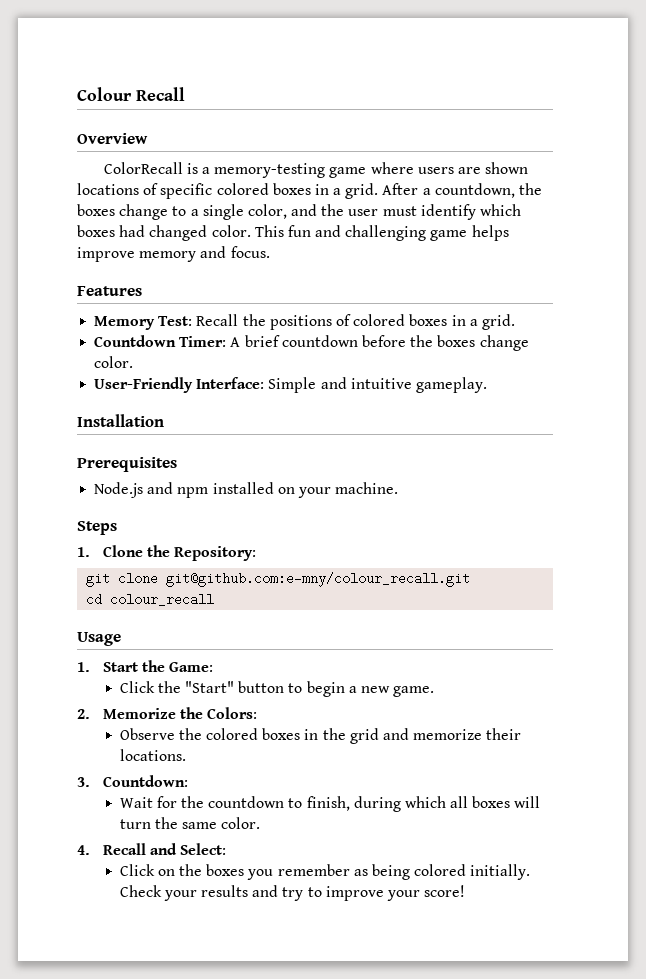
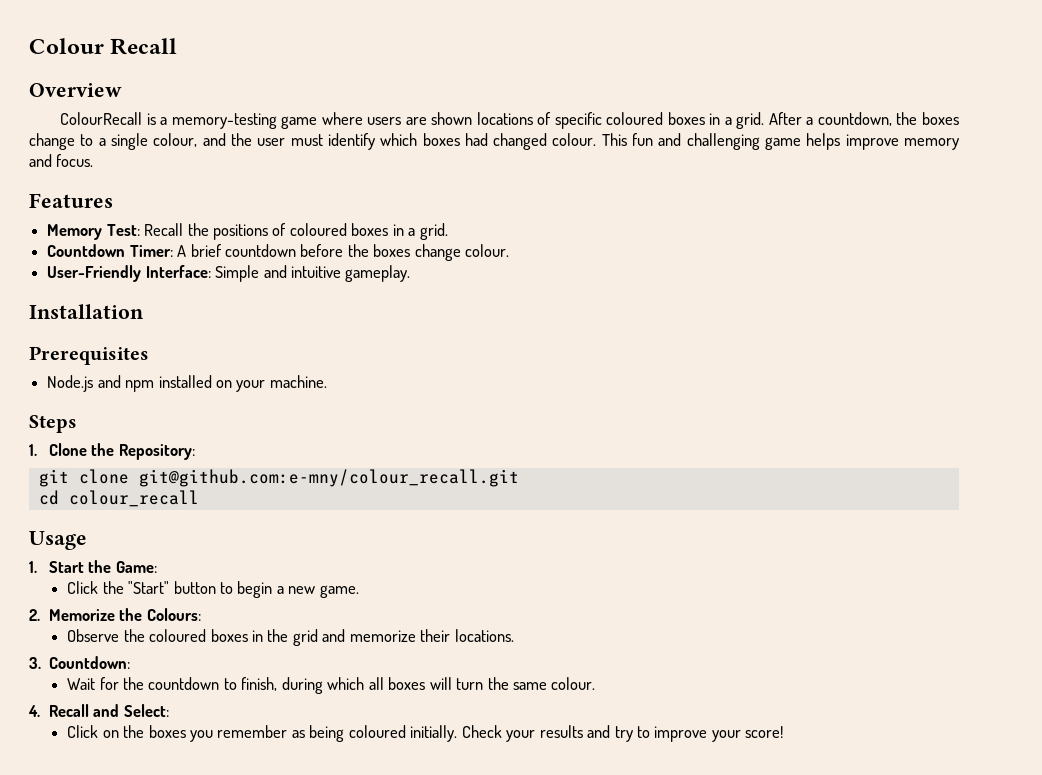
[103,162,183,174] ColorRecall -> [60,112,143,125] ColourRecall
[216,183,269,195] colored -> [606,112,664,125] coloured
[247,204,287,219] color, -> [153,133,198,147] colour,
[211,225,251,237] color. -> [552,133,597,146] colour.
[353,314,406,326] colored -> [289,223,347,236] coloured
[94,356,134,368] color. -> [465,244,510,257] colour.
[206,707,257,719] Colors: -> [146,608,201,621] Colours:
[205,728,258,740] colored -> [149,629,207,642] coloured
[221,817,261,829] color. -> [551,677,596,690] colour.
[414,864,467,876] colored -> [348,725,406,738] coloured

